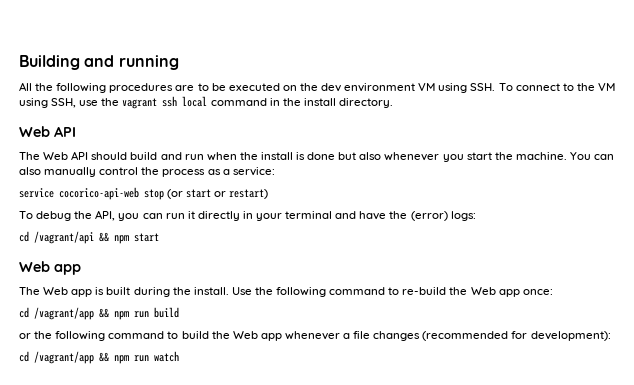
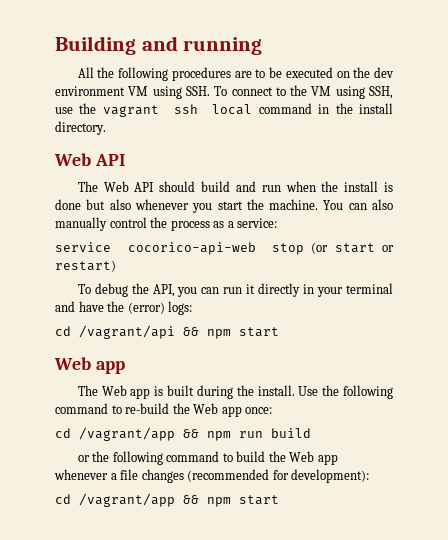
[134,351,179,362] run watch -> [239,495,279,505] start

